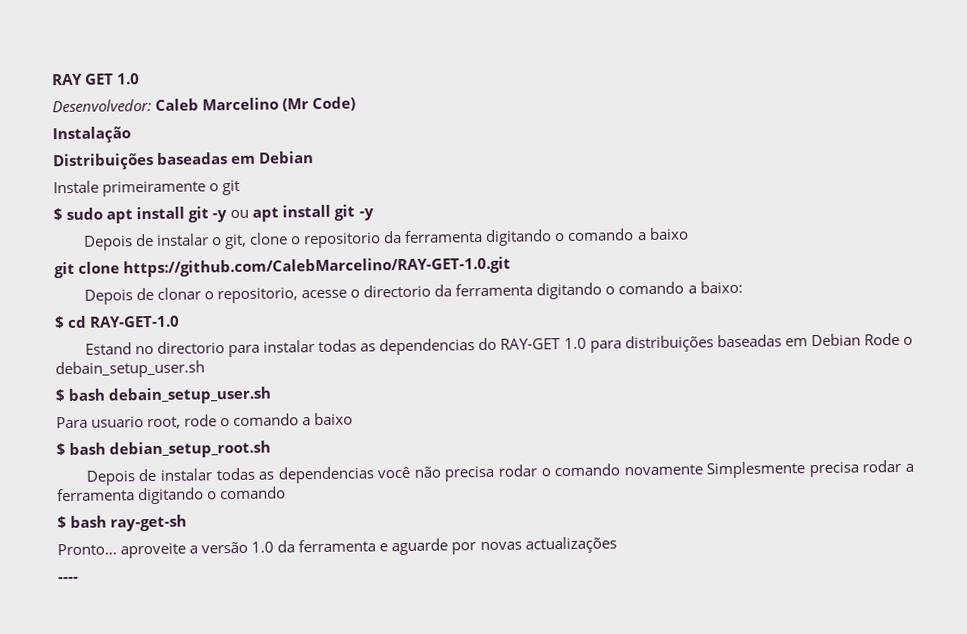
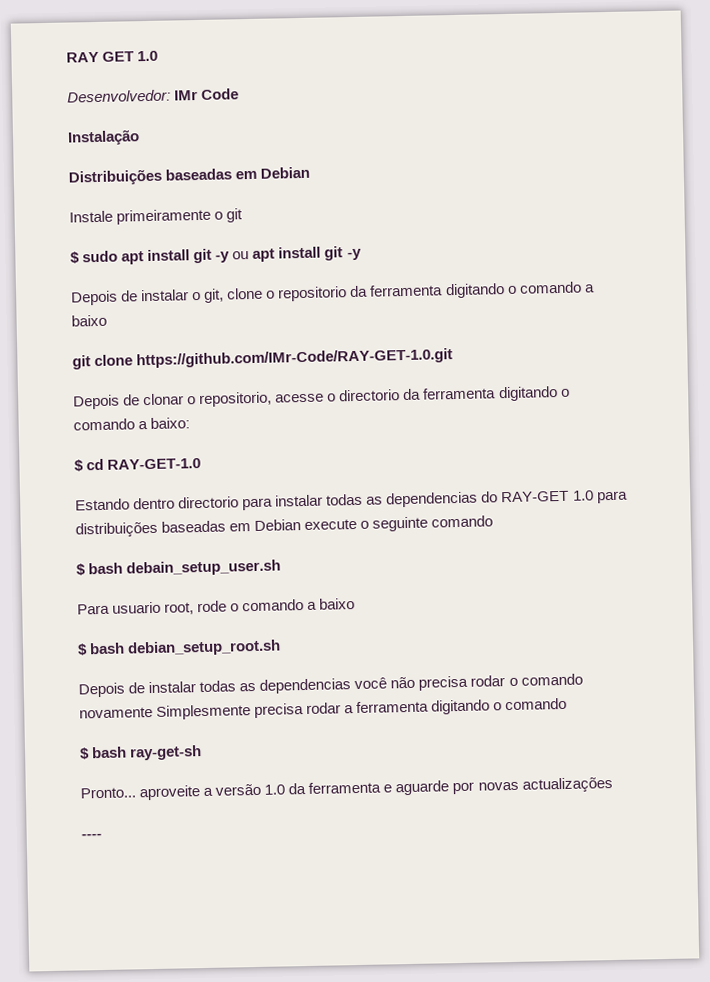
[155,96,357,112] Caleb Marcelino (Mr Code) -> [174,88,240,101] IMr Code
[123,256,512,278] https://github.com/CalebMarcelino/RAY-GET-1.0.git -> [136,348,454,369] https://github.com/IMr-Code/RAY-GET-1.0.git
[84,342,154,355] Estand no -> [75,497,176,511] Estando dentro
[863,332,914,346] [55,360,205,379] Rode o debain_setup_user.sh -> [304,515,494,532] execute o seguinte comando

